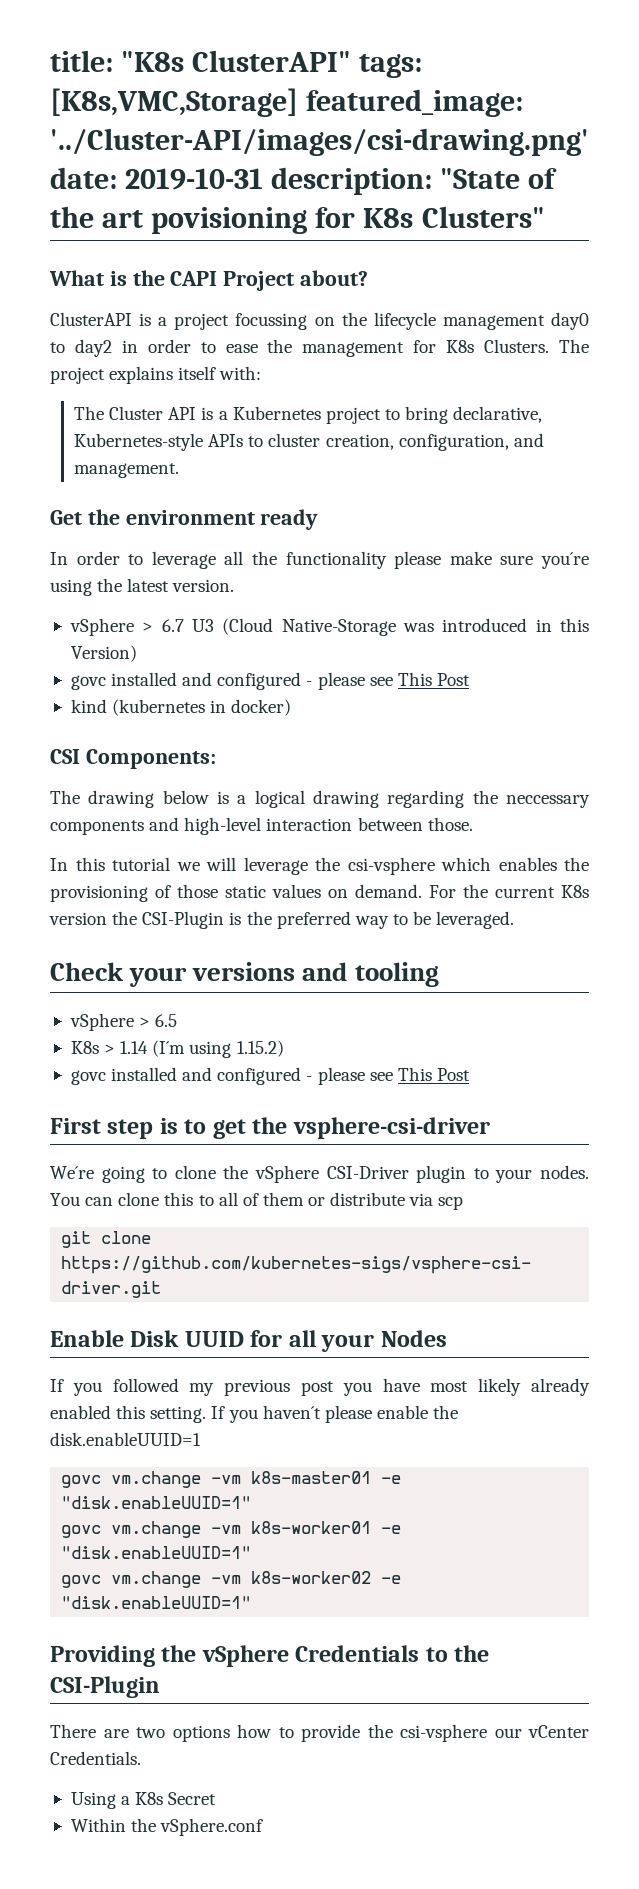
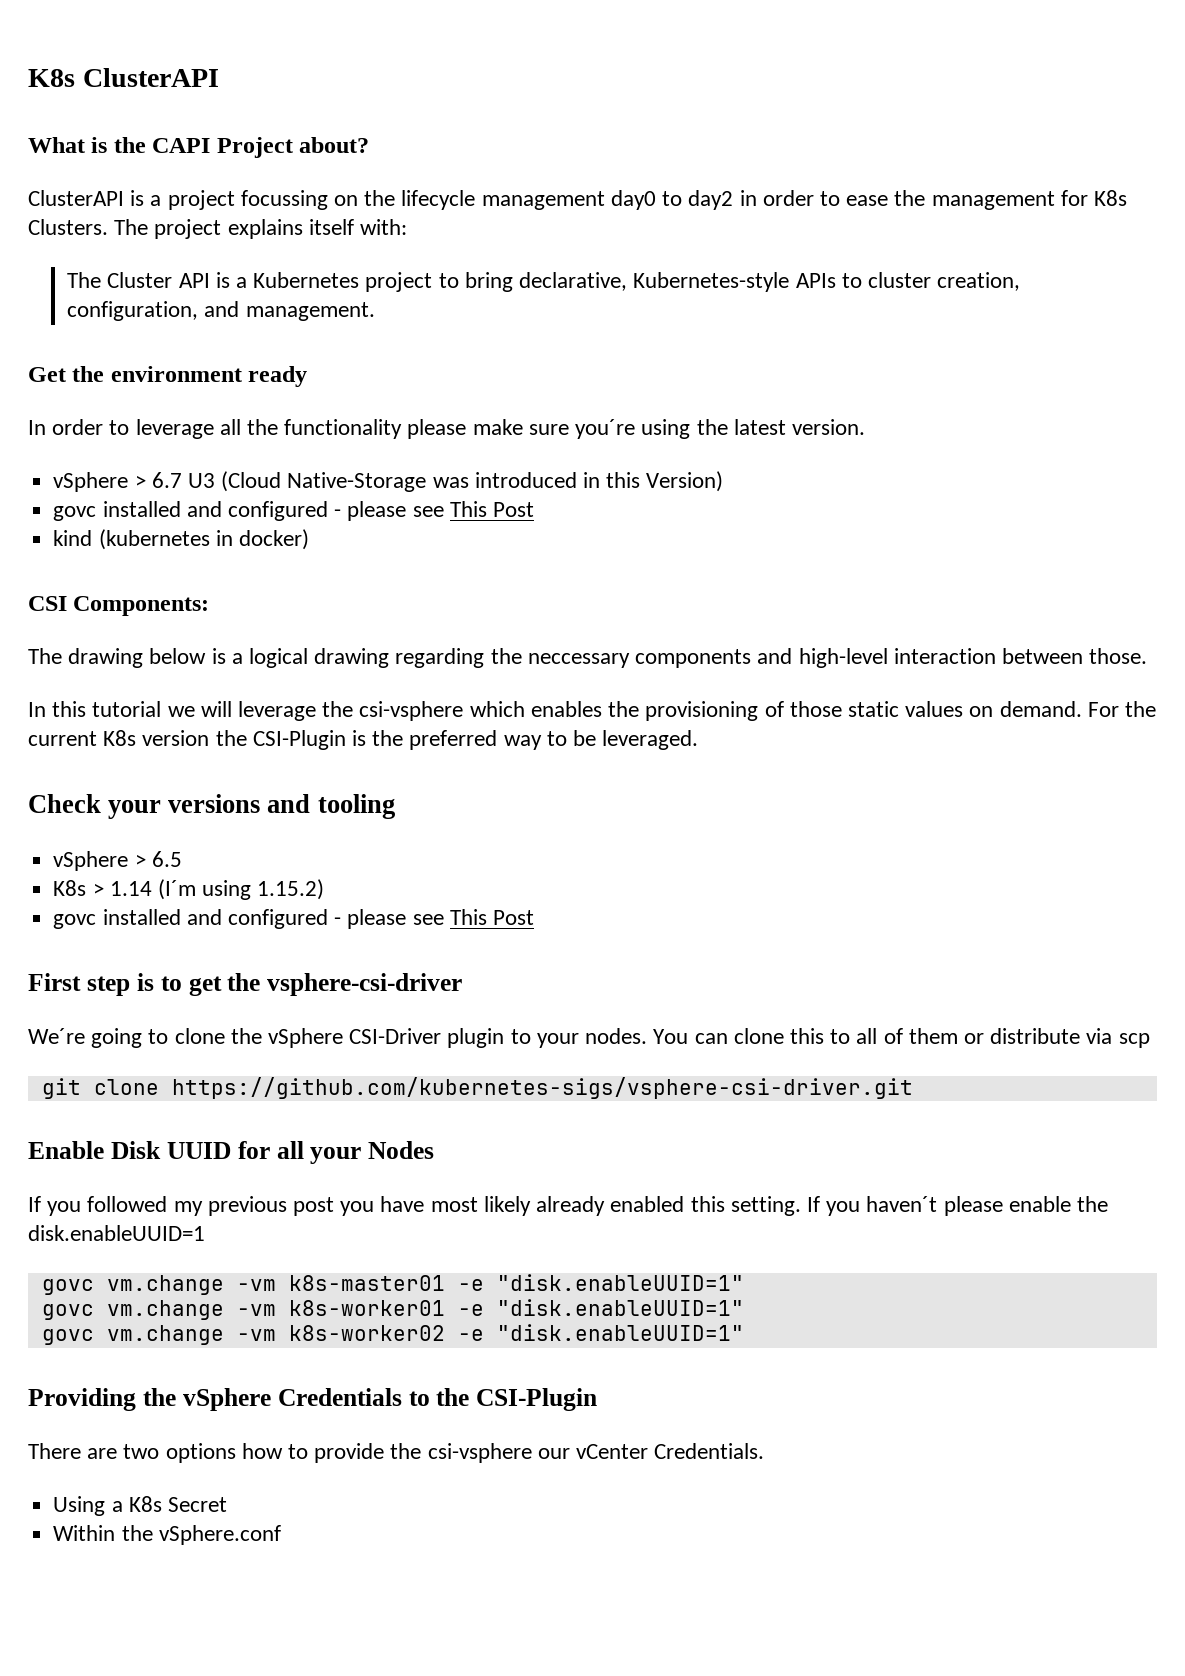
[50,50,423,78] [50,88,524,117] [50,128,589,156] [50,167,558,195] [50,206,545,234] title: "K8s ClusterAPI" tags: [K8s,VMC,Storage] featured_image: '../Cluster-API/images/csi-drawing.png' date: 2019-10-31 description: "State of the art povisioning for K8s Clusters" -> [28,68,219,87] K8s ClusterAPI

